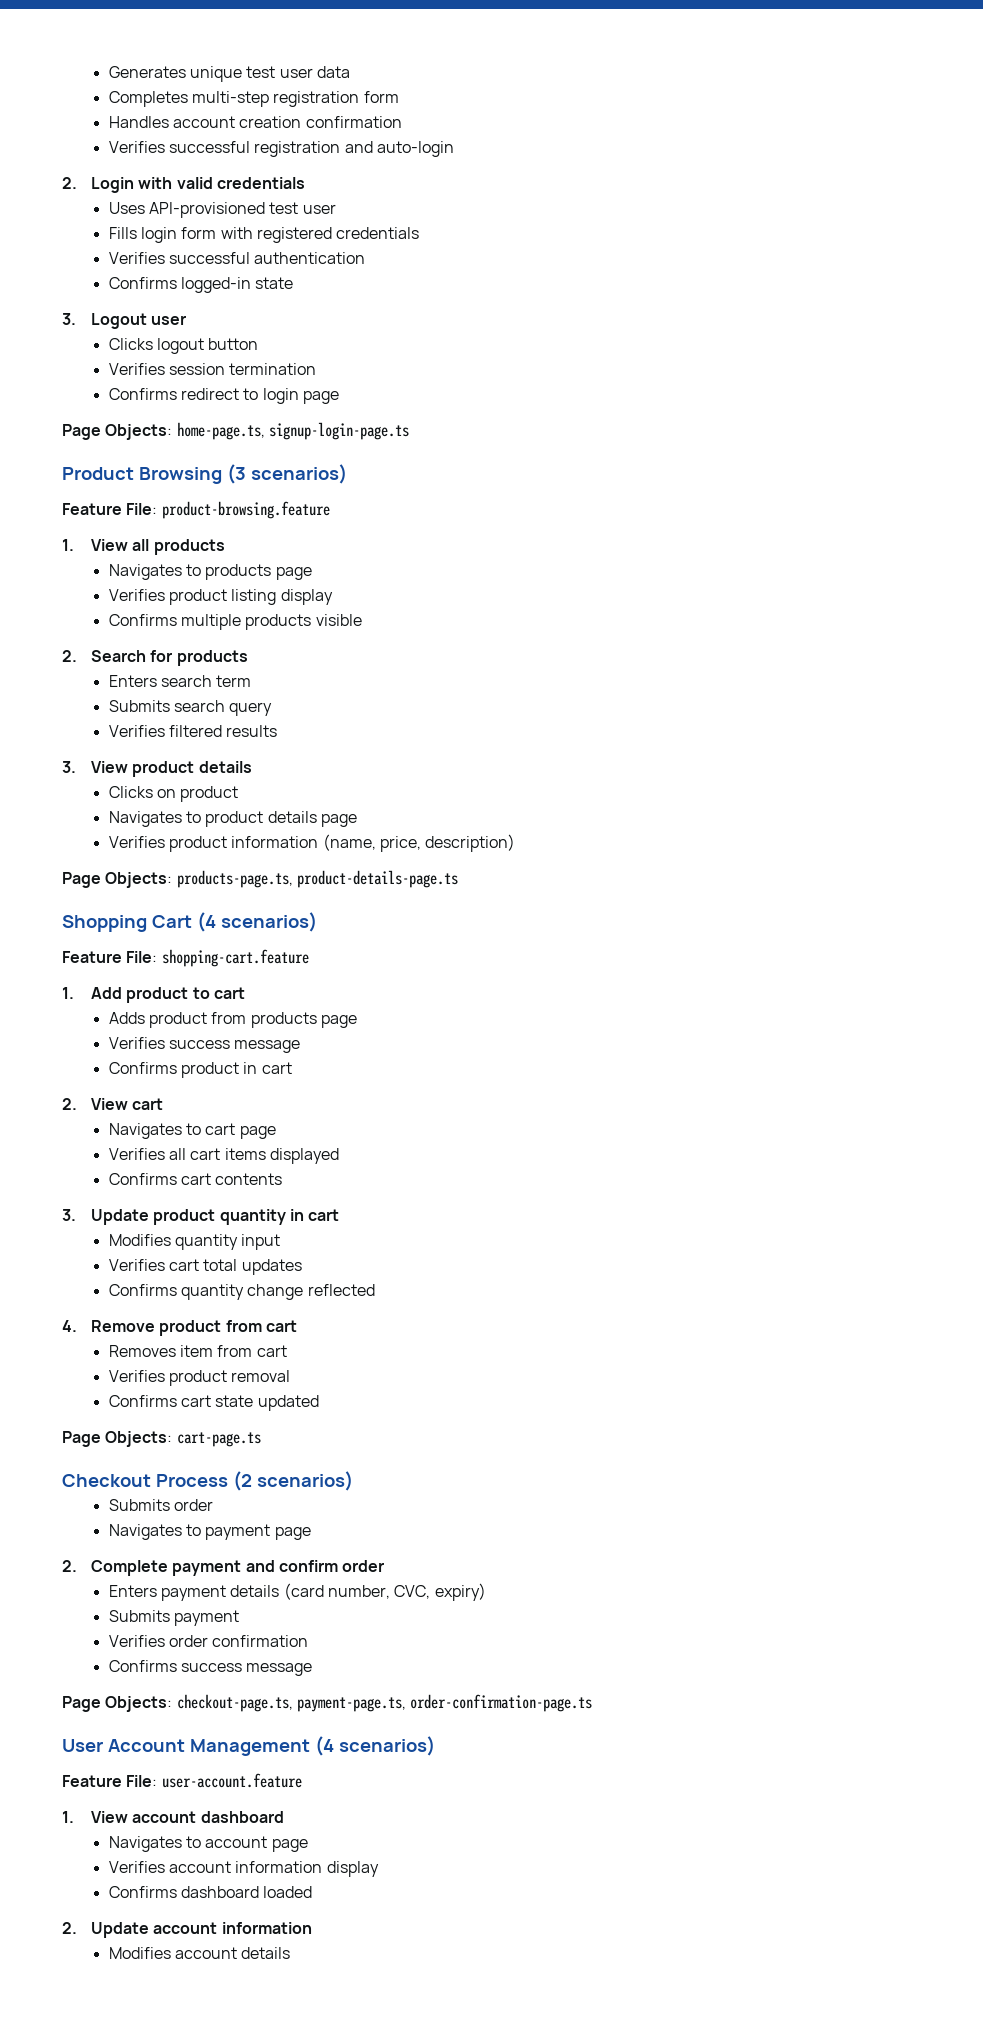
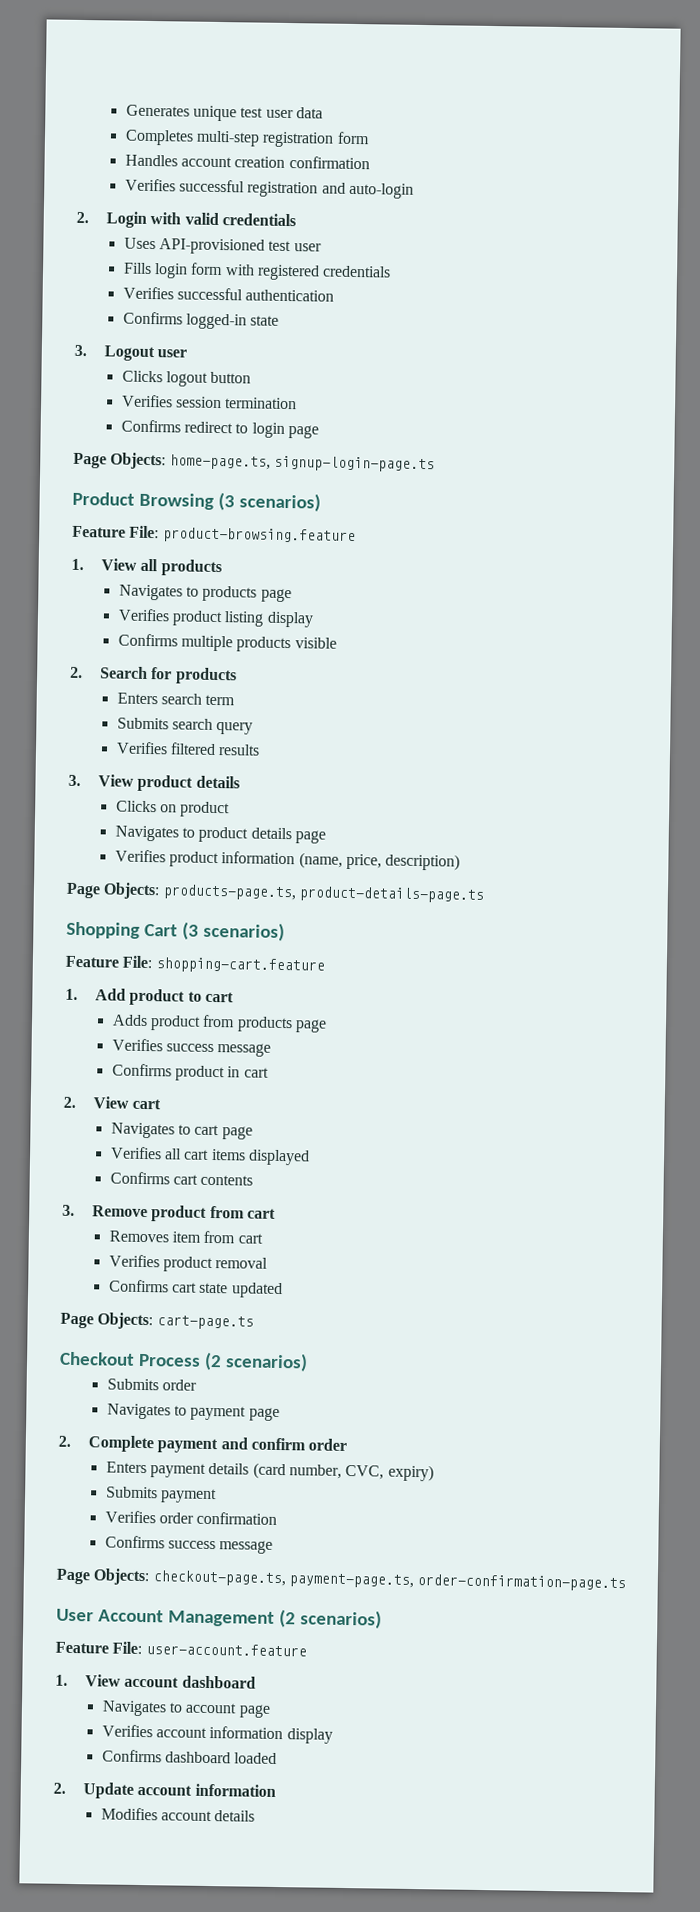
[196,912,216,932] (4 -> [181,921,199,940] (3
[91,1209,340,1225] [108,1234,281,1250] [108,1259,302,1275] [108,1284,375,1300] [62,1320,77,1332] Update product quantity in cart // Modifies quantity input // Verifies cart total updates // Confirms quantity change reflected // 4. -> (75, 1210) none
[314,1736,334,1756] (4 -> [278,1609,296,1628] (2

